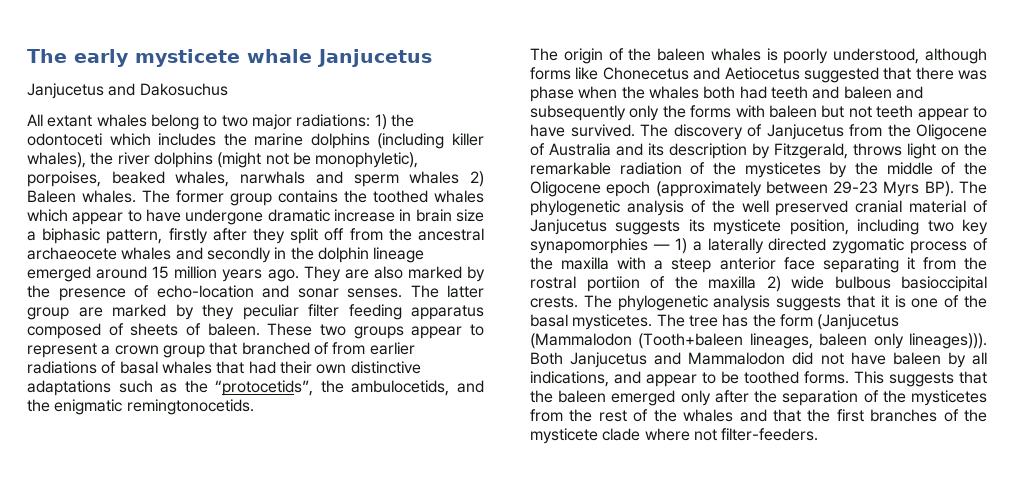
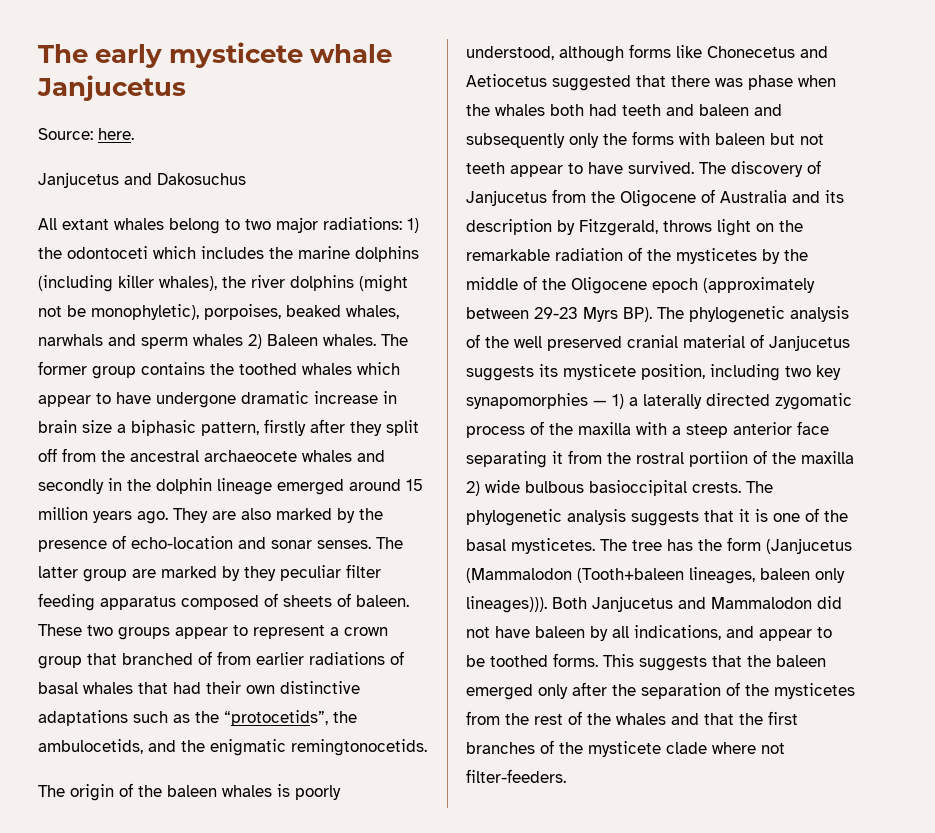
(432, 58) none -> [38,128,134,140] // Source: here.

